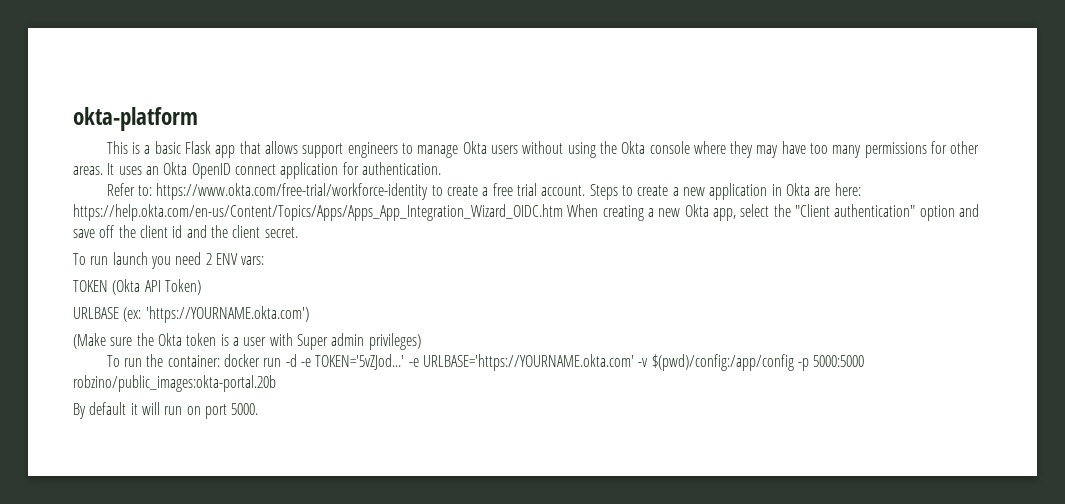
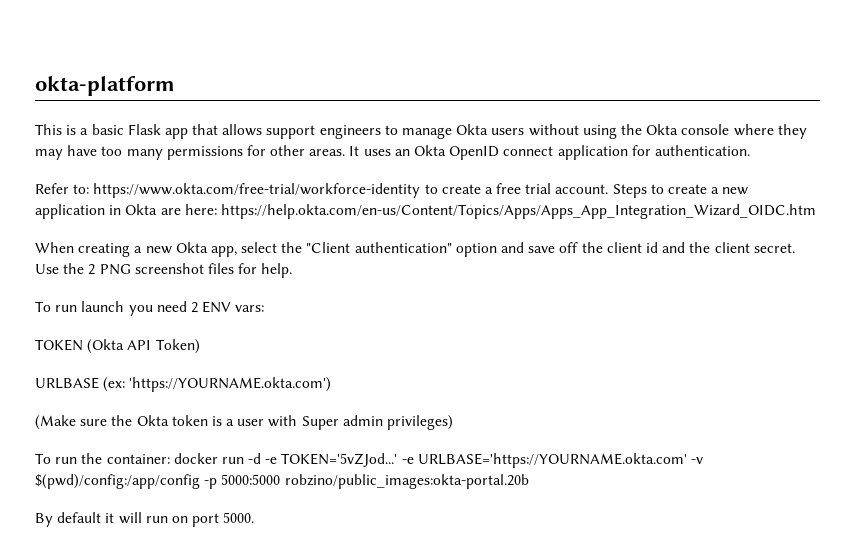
(563, 212) none -> (816, 211) //
(298, 232) none -> [35,263,293,278] Use the 2 PNG screenshot files for help.

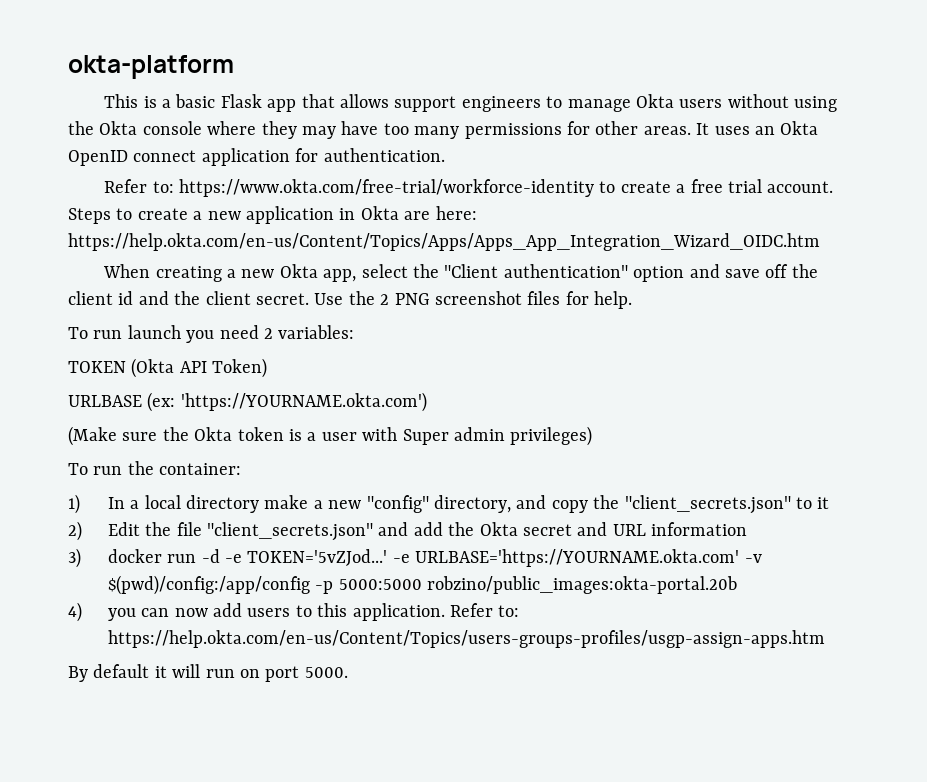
[202,301,265,313] ENV vars: -> [278,325,355,339] variables:
(170, 459) none -> [68,494,830,514] [68,521,748,541] [68,548,81,568] // 1) In a local directory make a new "config" directory, and copy the "client_secrets.json" to it // 2) Edit the file "client_secrets.json" and add the Okta secret and URL information // 3)
(529, 481) none -> [68,602,520,622] [107,630,825,648] // 4) you can now add users to this application. Refer to: https://help.okta.com/en-us/Content/Topics/users-groups-profiles/usgp-assign-apps.htm

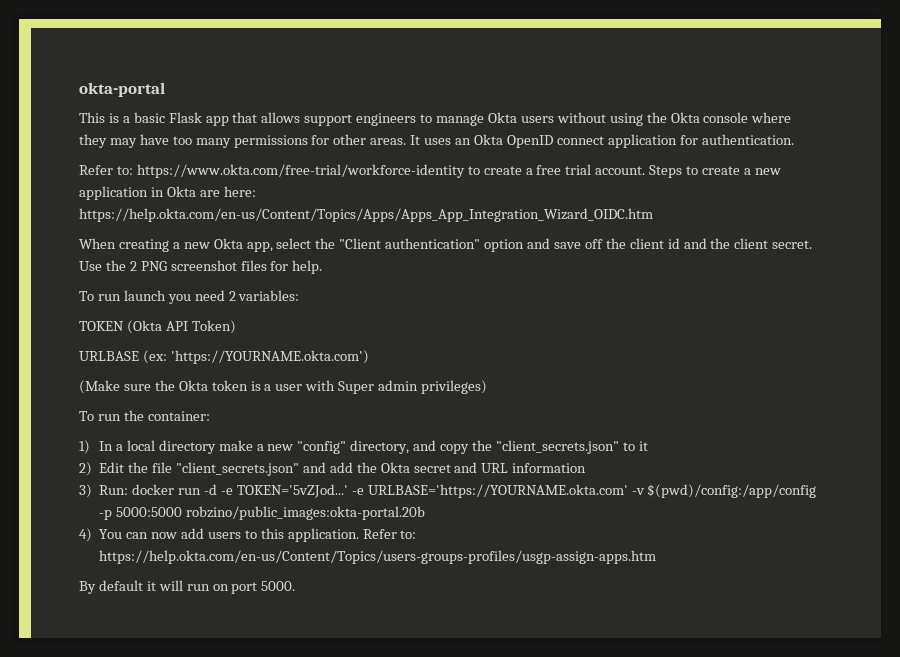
[68,55,234,79] okta-platform -> [79,82,165,97] okta-portal
(81, 558) none -> [99,485,129,495] Run:
[107,608,136,621] you -> [99,529,123,539] You

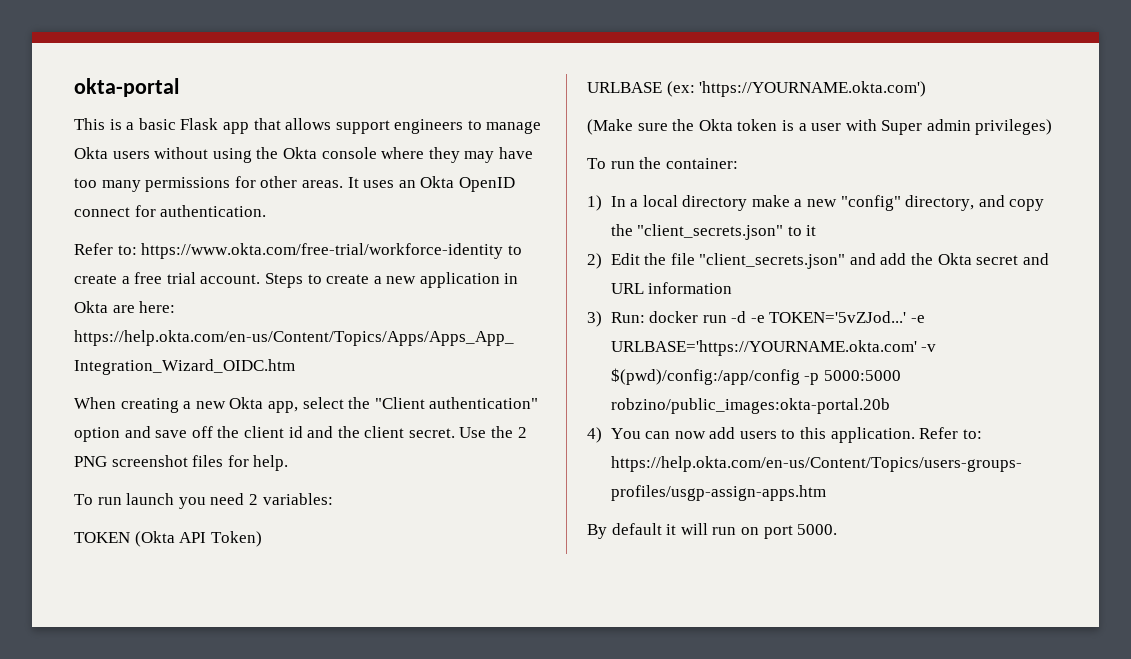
[607,134,677,148] application -> (130, 212) none

